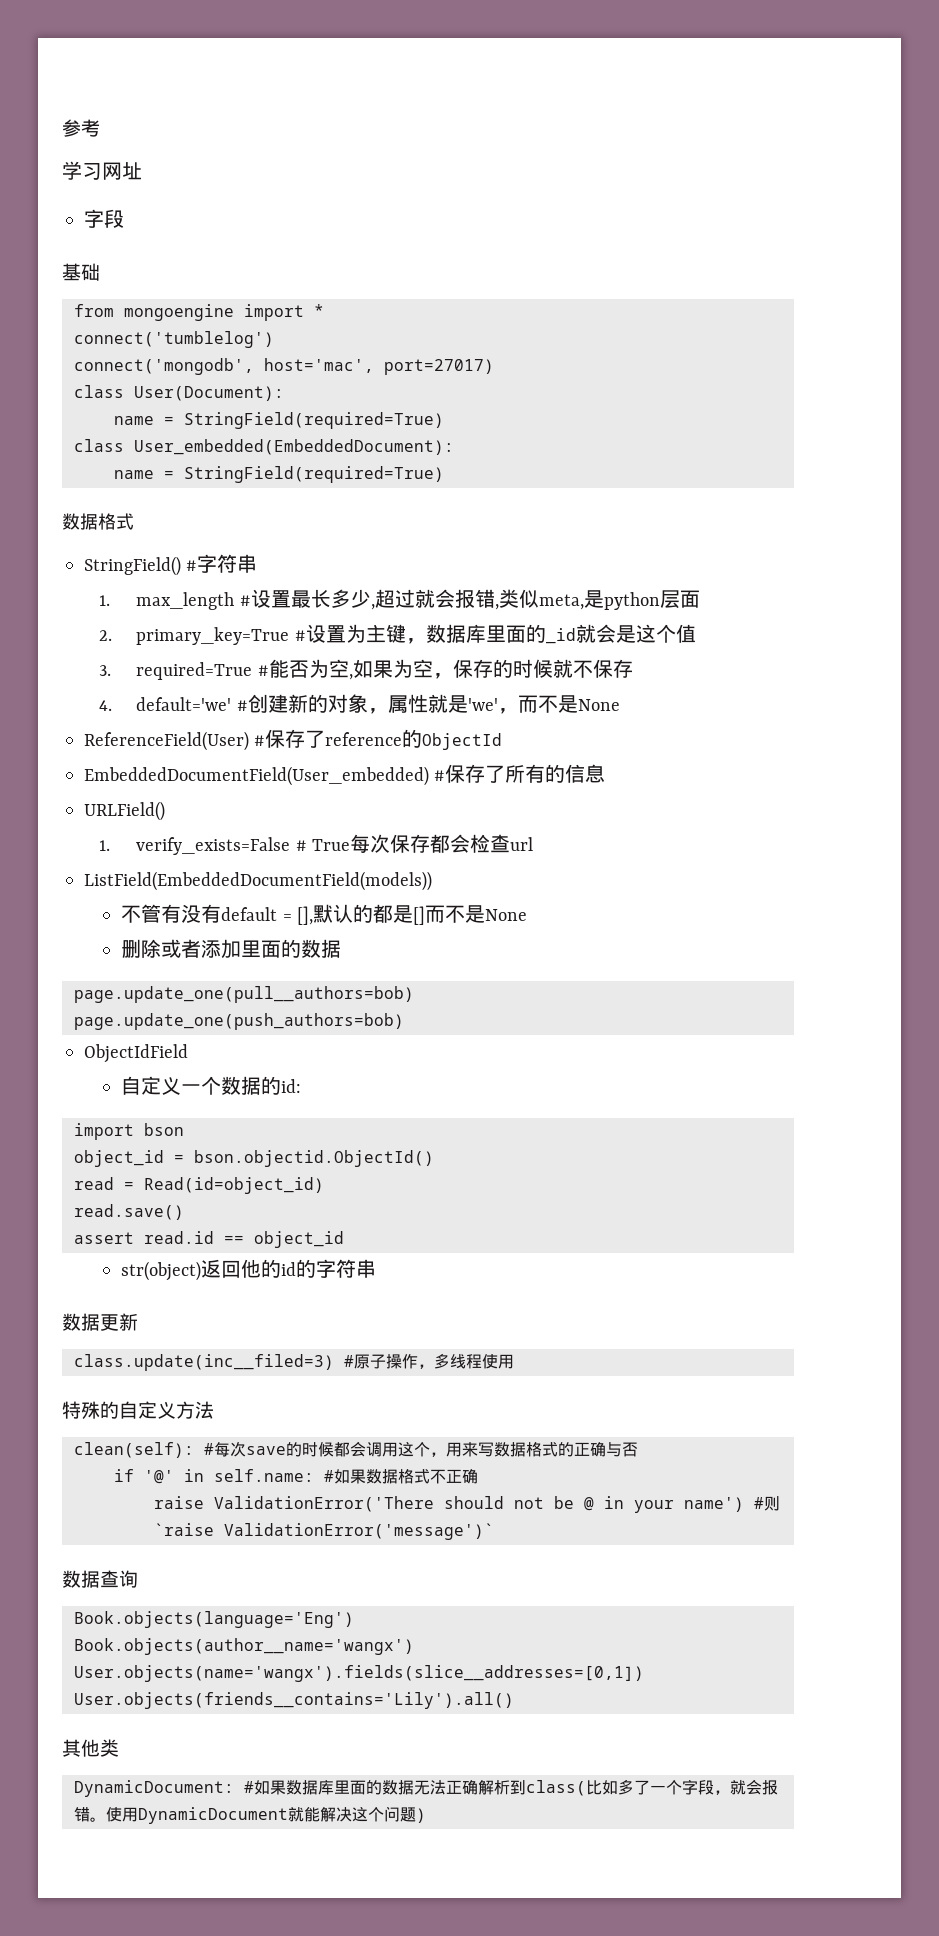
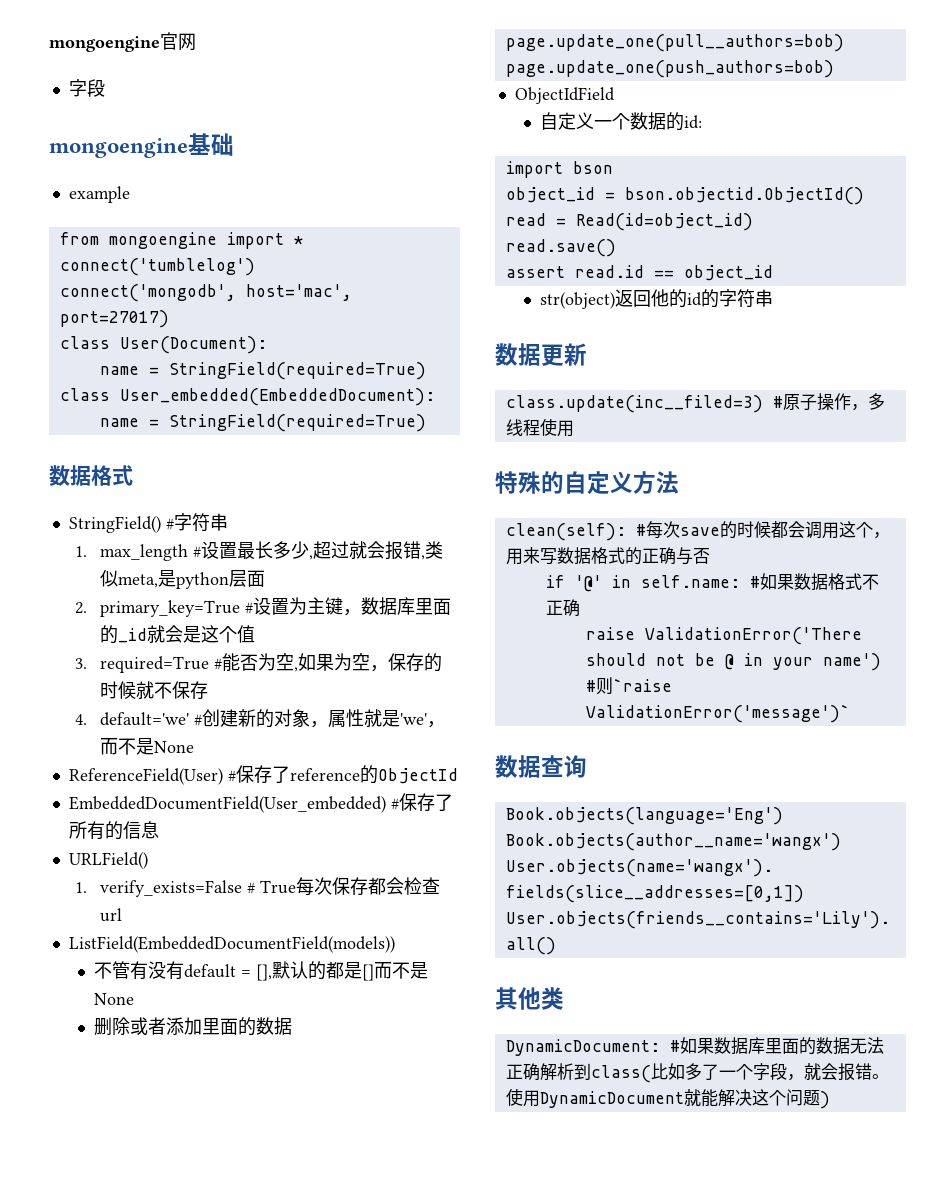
[62,119,100,137] [62,161,102,180] 参考 // 学习 -> [49,32,178,52] mongoengine官
[122,162,142,180] 址 -> (196, 42) none
(124, 218) none -> [49,138,188,158] mongoengine
(100, 272) none -> [68,186,130,203] // example

